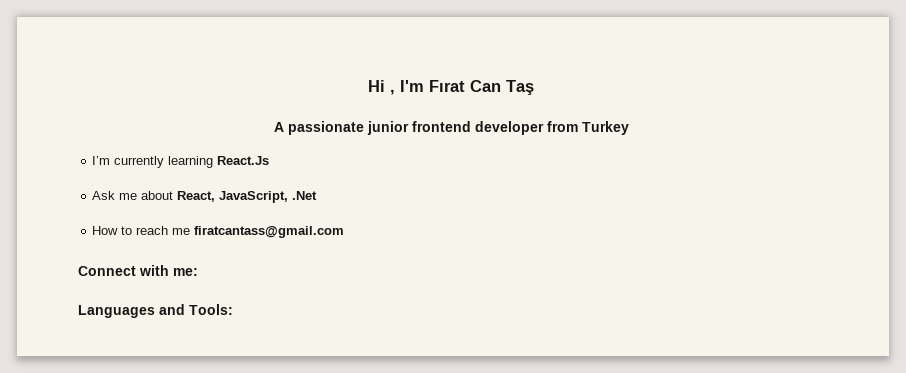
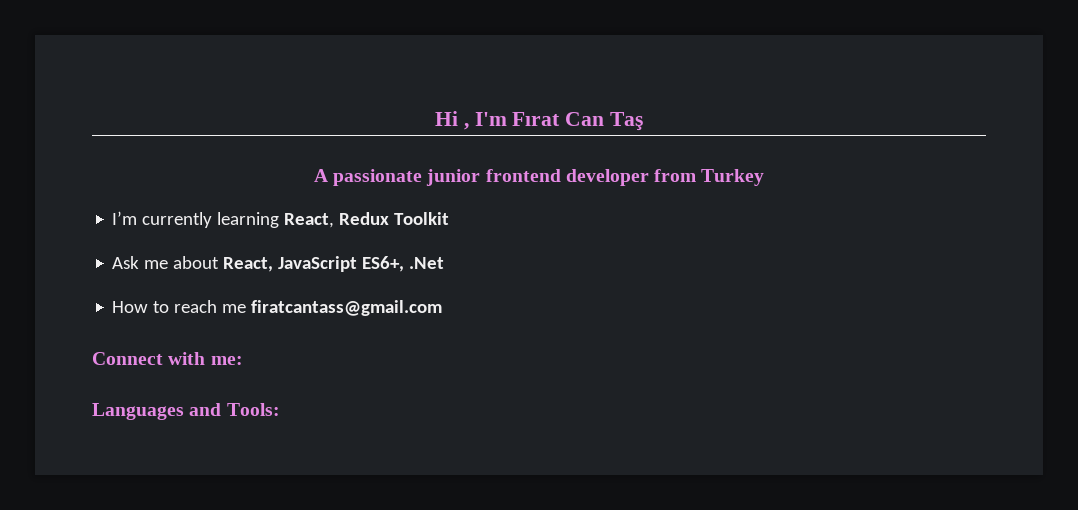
[217,156,270,165] React.Js -> [284,212,450,228] React, Redux Toolkit
[219,191,289,203] JavaScript, -> [278,256,405,272] JavaScript ES6+,

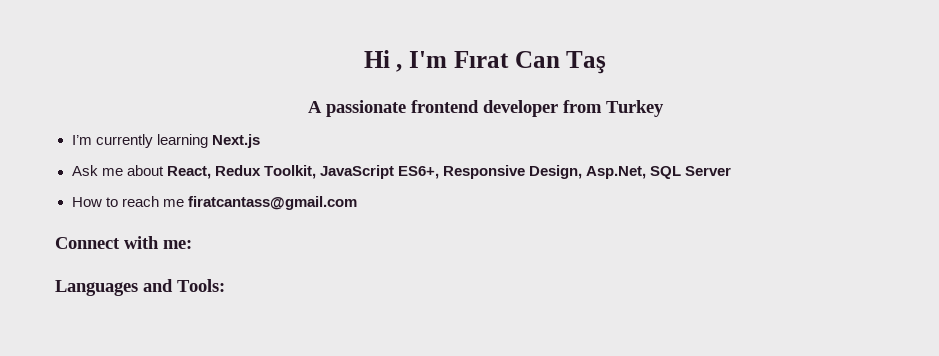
[426,169,481,186] junior -> (406, 108) none
[284,212,450,228] React, Redux Toolkit -> [211,134,260,148] Next.js
[278,256,445,272] JavaScript ES6+, .Net -> [214,165,732,179] Redux Toolkit, JavaScript ES6+, Responsive Design, Asp.Net, SQL Server

